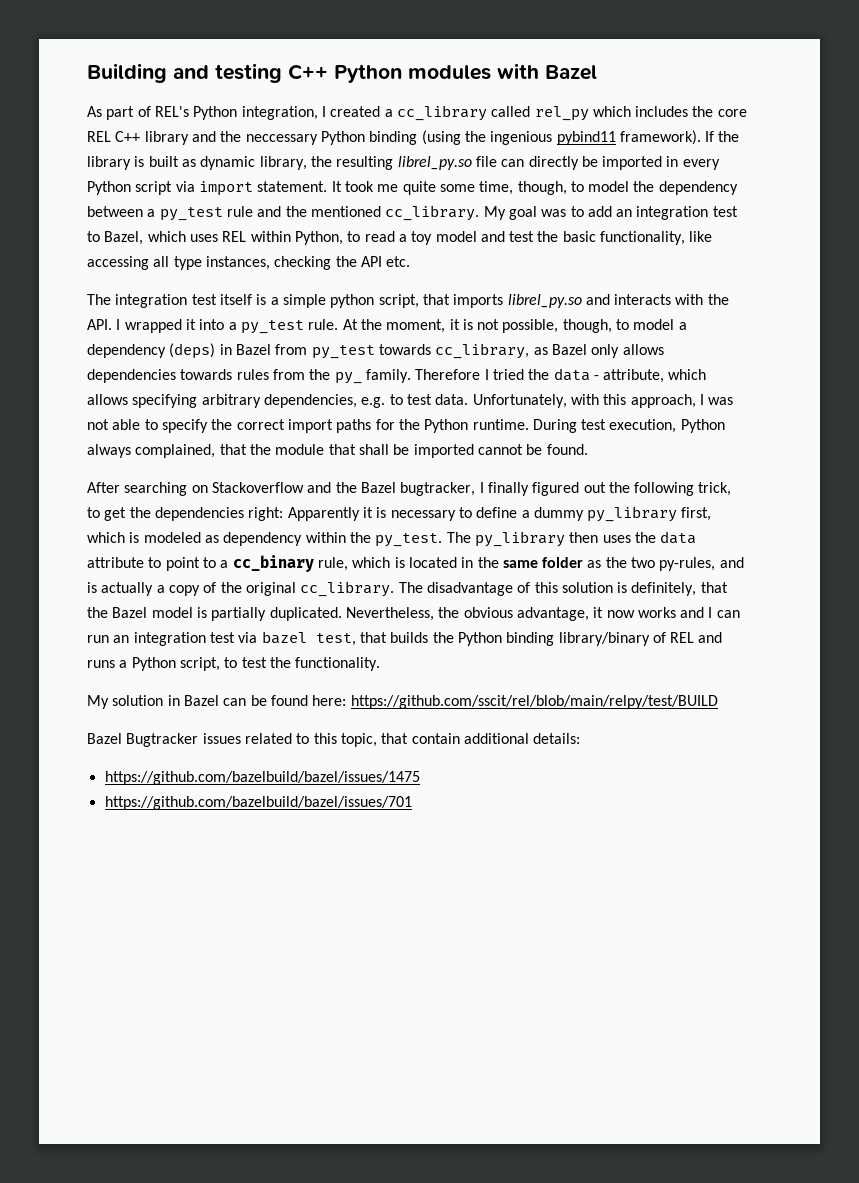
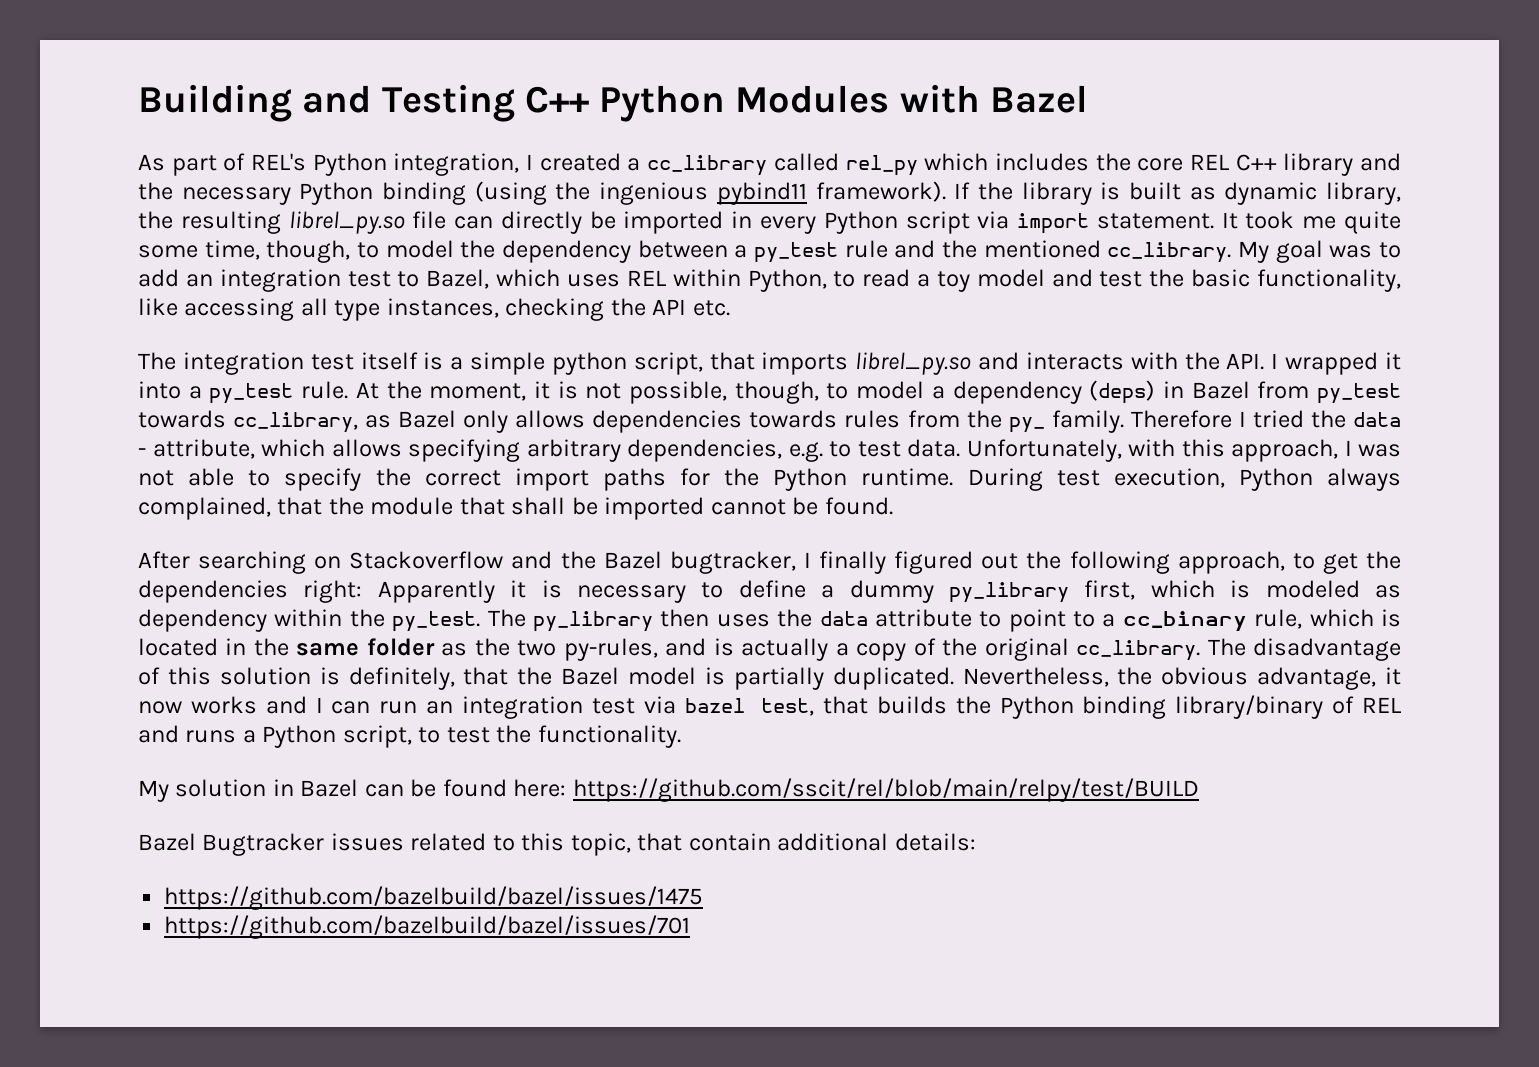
[215,63,282,83] testing -> [381,84,515,122] Testing
[408,65,491,80] modules -> [735,85,890,113] Modules
[245,134,318,145] neccessary -> [181,187,291,205] necessary
[698,482,732,496] trick, -> [1177,551,1285,574] approach,

